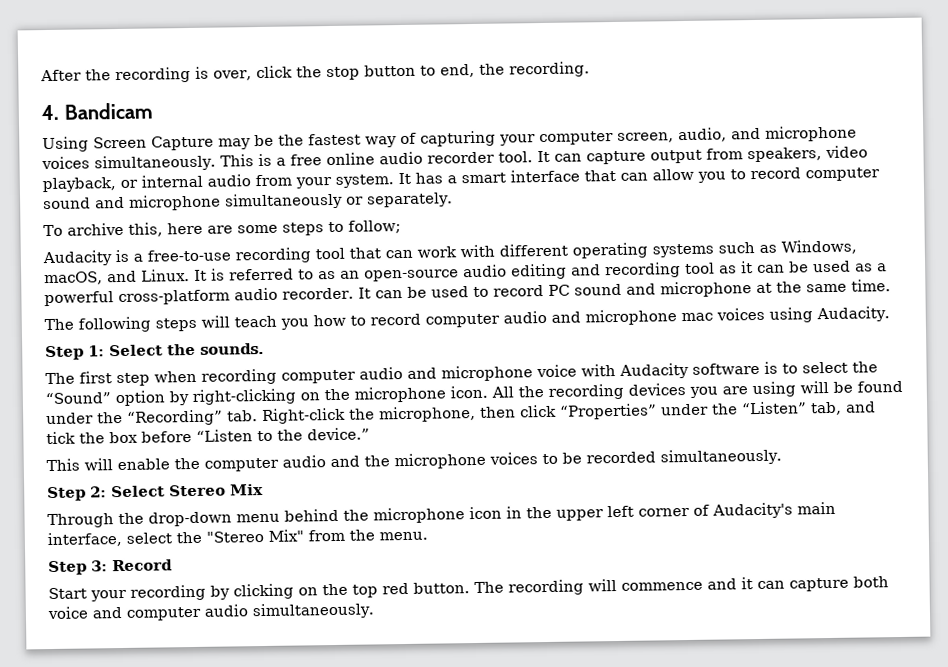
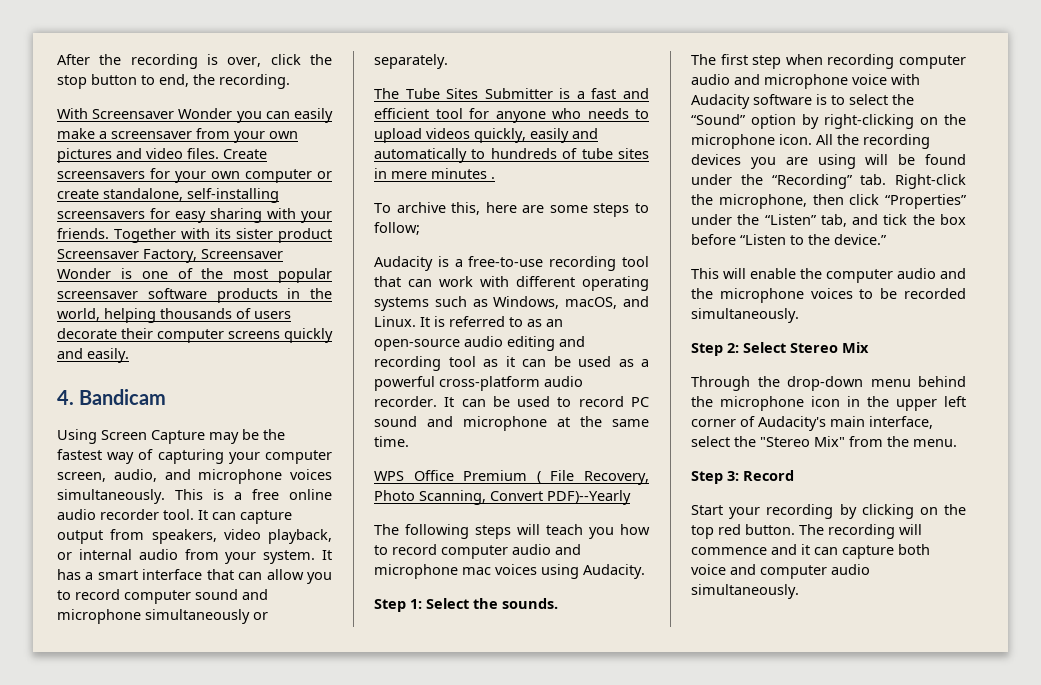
(590, 69) none -> [57,108,333,123] [57,128,298,143] [57,148,267,163] [57,168,332,183] [57,188,279,203] [57,208,332,223] [57,228,332,243] [57,249,283,263] [57,268,332,283] [57,288,332,303] [57,308,291,323] [57,328,333,343] [57,348,129,363] // With Screensaver Wonder you can easily make a screensaver from your own pictures and video files. Create screensavers for your own computer or create standalone, self-installing screensavers for easy sharing with your friends. Together with its sister product Screensaver Factory, Screensaver Wonder is one of the most popular screensaver software products in the world, helping thousands of users decorate their computer screens quickly and easily.
(453, 200) none -> [374,88,649,99] [374,108,649,123] [374,128,598,143] [374,148,649,163] [374,168,495,179] // The Tube Sites Submitter is a fast and efficient tool for anyone who needs to upload videos quickly, easily and automatically to hundreds of tube sites in mere minutes .
(891, 285) none -> [374,470,649,485] [374,490,631,505] // WPS Office Premium ( File Recovery, Photo Scanning, Convert PDF)--Yearly

